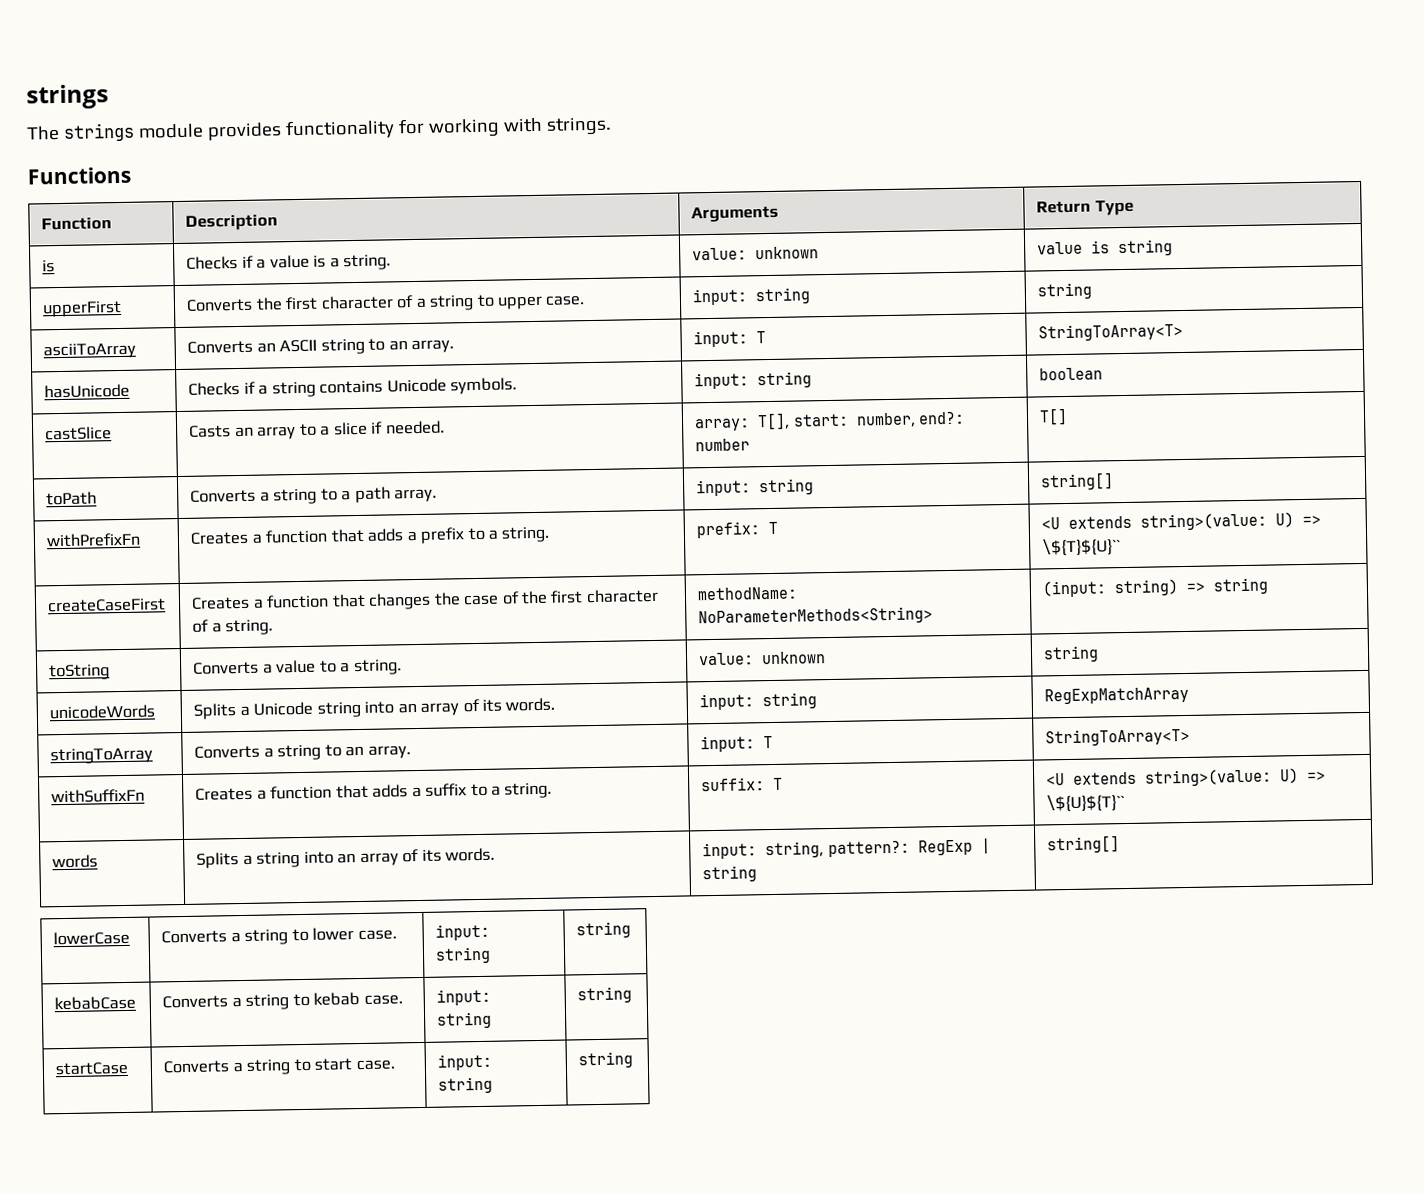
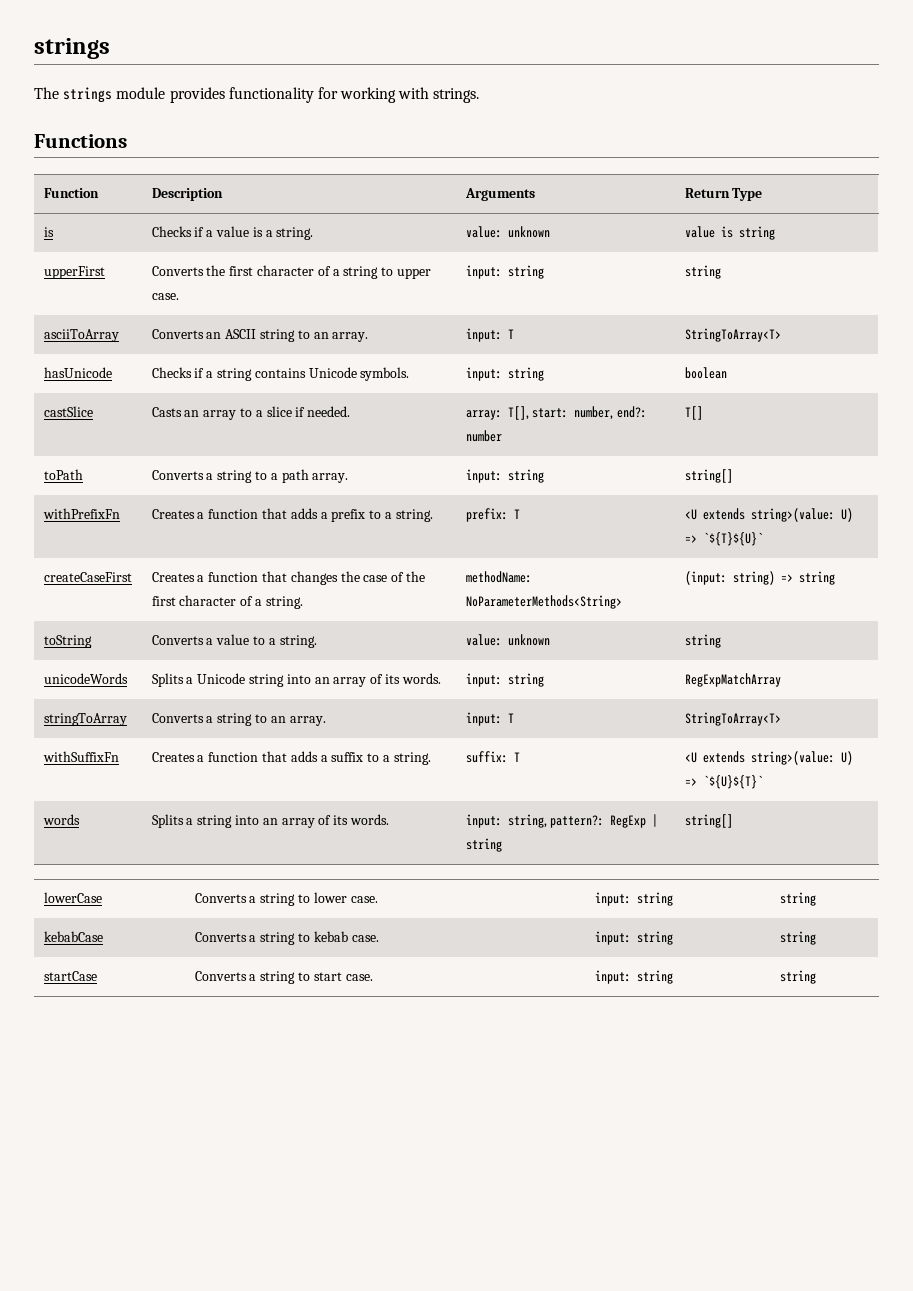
[1042,538,1122,557] \${T}${U}`` -> [702,532,763,546] `${T}${U}`
[1046,794,1126,813] \${U}${T}`` -> [702,775,763,789] `${U}${T}`

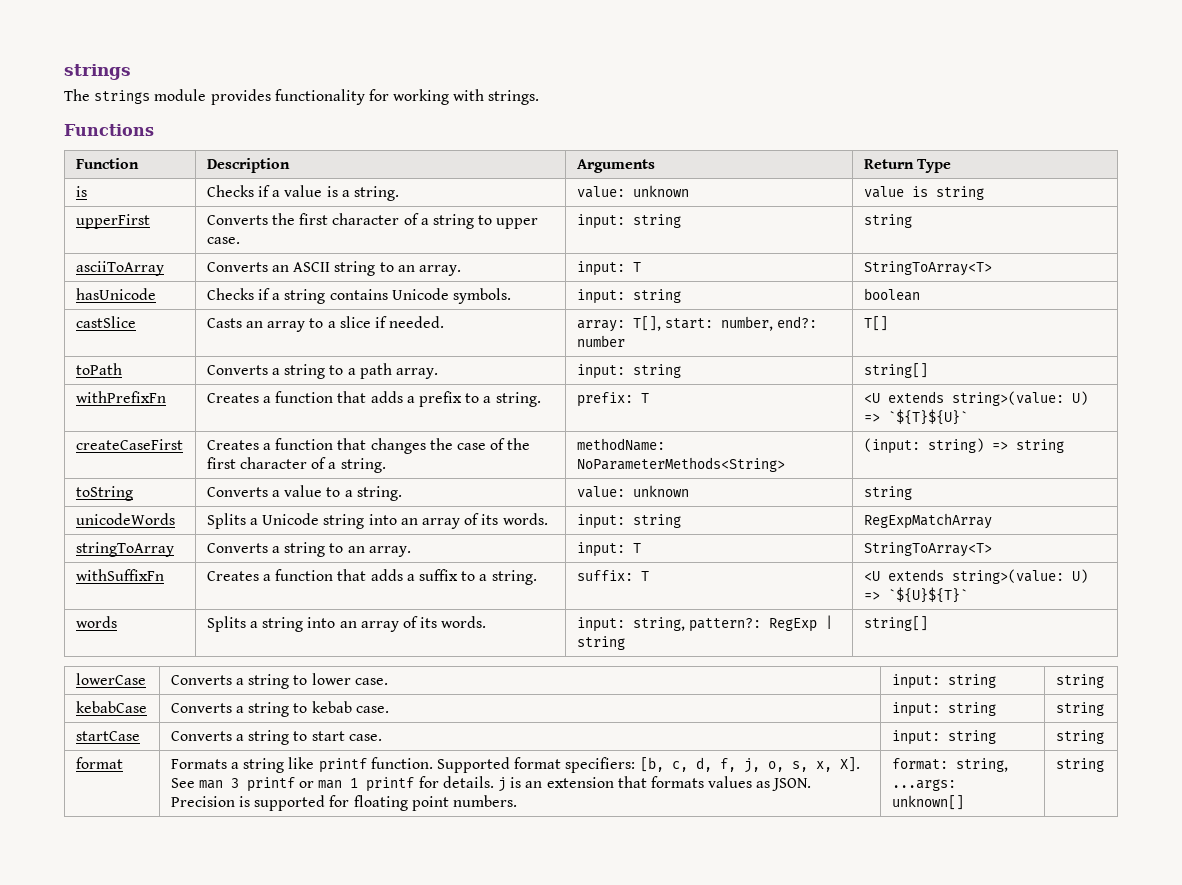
(816, 977) none -> [75,757,123,769] [170,757,860,773] [170,776,812,792] [170,795,517,811] [891,758,1008,772] [891,779,956,791] [891,795,964,810] [1055,758,1104,772] // format | Formats a string like printf function. Supported format specifiers: [b, c, d, f, j, o, s, x, X]. See man 3 printf or man 1 printf for details. j is an extension that formats values as JSON. Precision is supported for floating point numbers. | format: string, ...args: unknown[] | string

